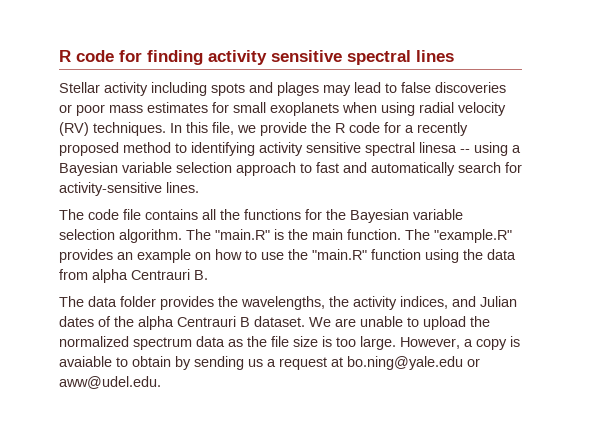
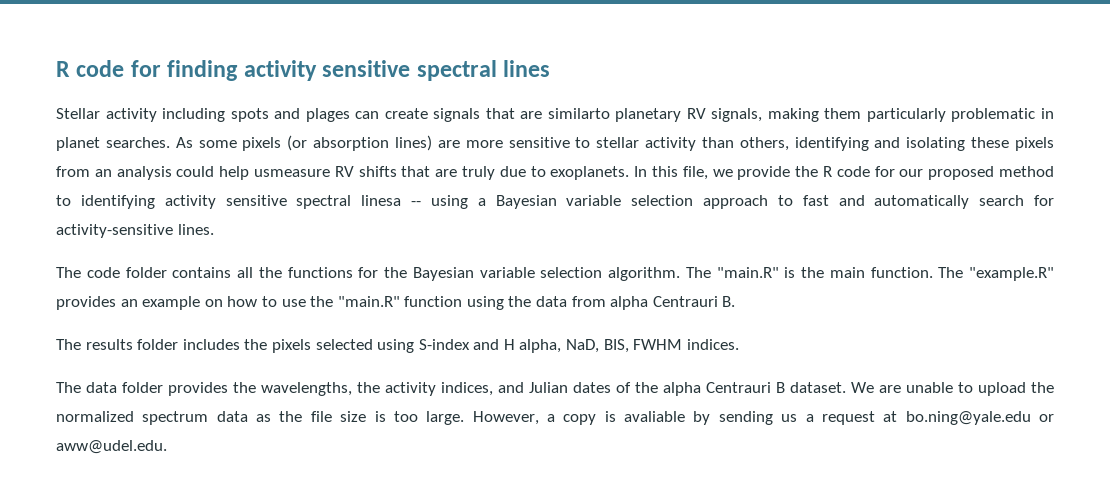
[323,82,506,96] [59,102,506,116] [59,122,166,136] may lead to false discoveries or poor mass estimates for small exoplanets when using radial velocity (RV) techniques. -> [355,108,1054,122] [56,135,1055,151] [56,166,630,180] can create signals that are similarto planetary RV signals, making them particularly problematic in planet searches. As some pixels (or absorption lines) are more sensitive to stellar activity than others, identifying and isolating these pixels from an analysis could help usmeasure RV shifts that are truly due to exoplanets.
[405,122,468,136] a recently -> [899,169,924,177] our
[123,209,141,220] file -> [125,267,167,278] folder
(208, 275) none -> [56,339,739,353] // The results folder includes the pixels selected using S-index and H alpha, NaD, BIS, FWHM indices.
[59,356,171,367] avaiable to obtain -> [624,411,686,422] avaliable

